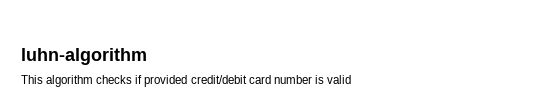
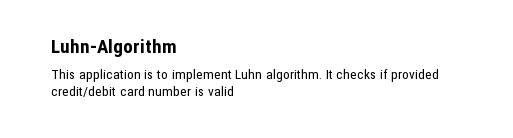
[21,48,147,65] luhn-algorithm -> [51,39,177,57] Luhn-Algorithm
[46,75,94,87] algorithm -> [78,69,333,82] application is to implement Luhn algorithm. It

